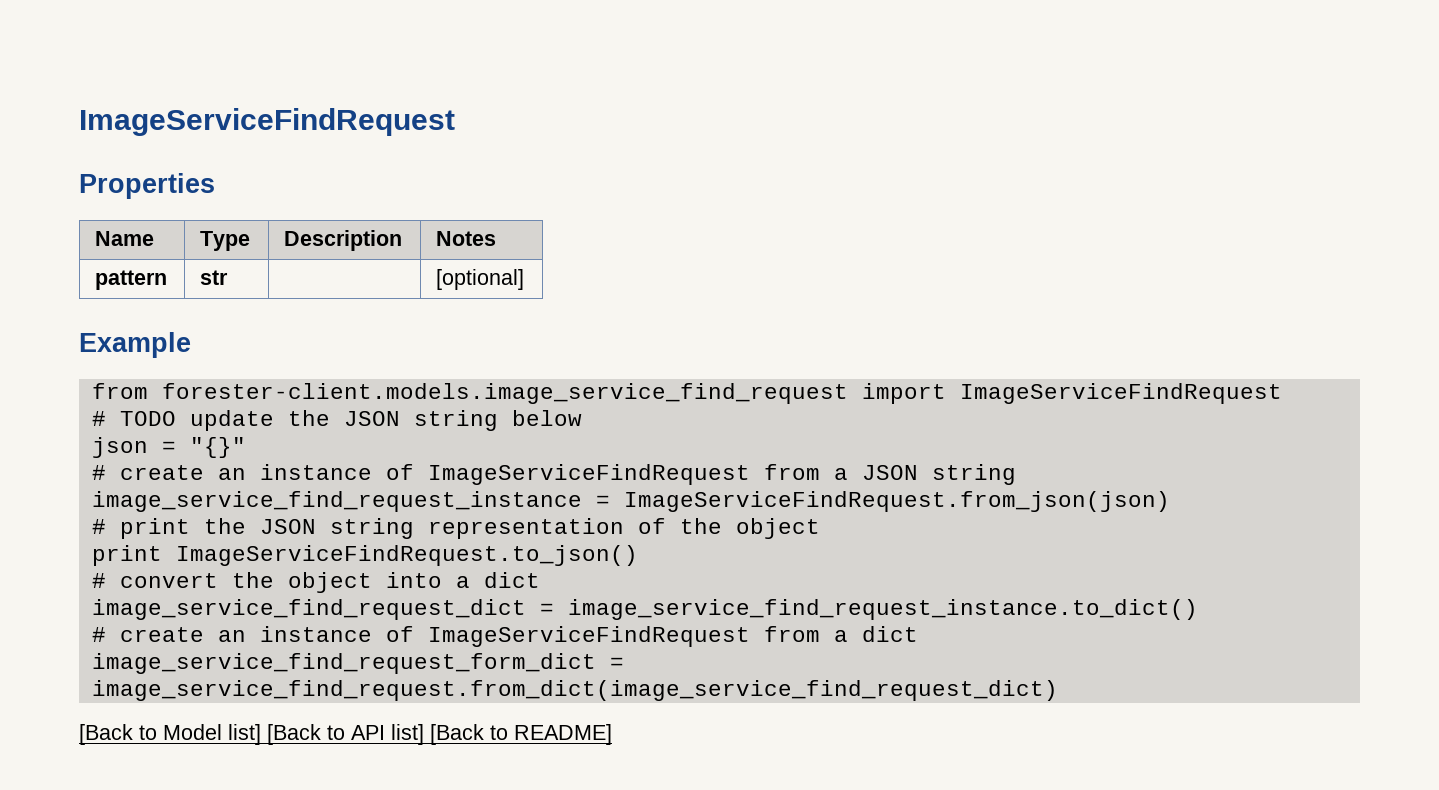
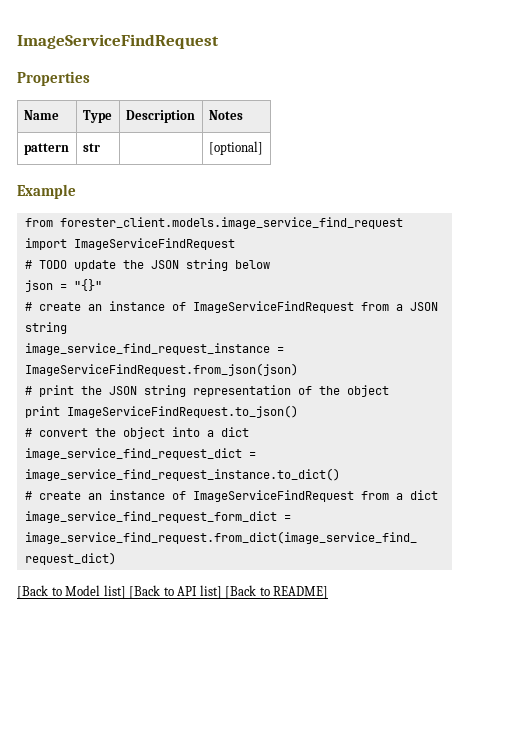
[161,383,848,404] forester-client.models.image_service_find_request -> [59,217,403,229] forester_client.models.image_service_find_request

